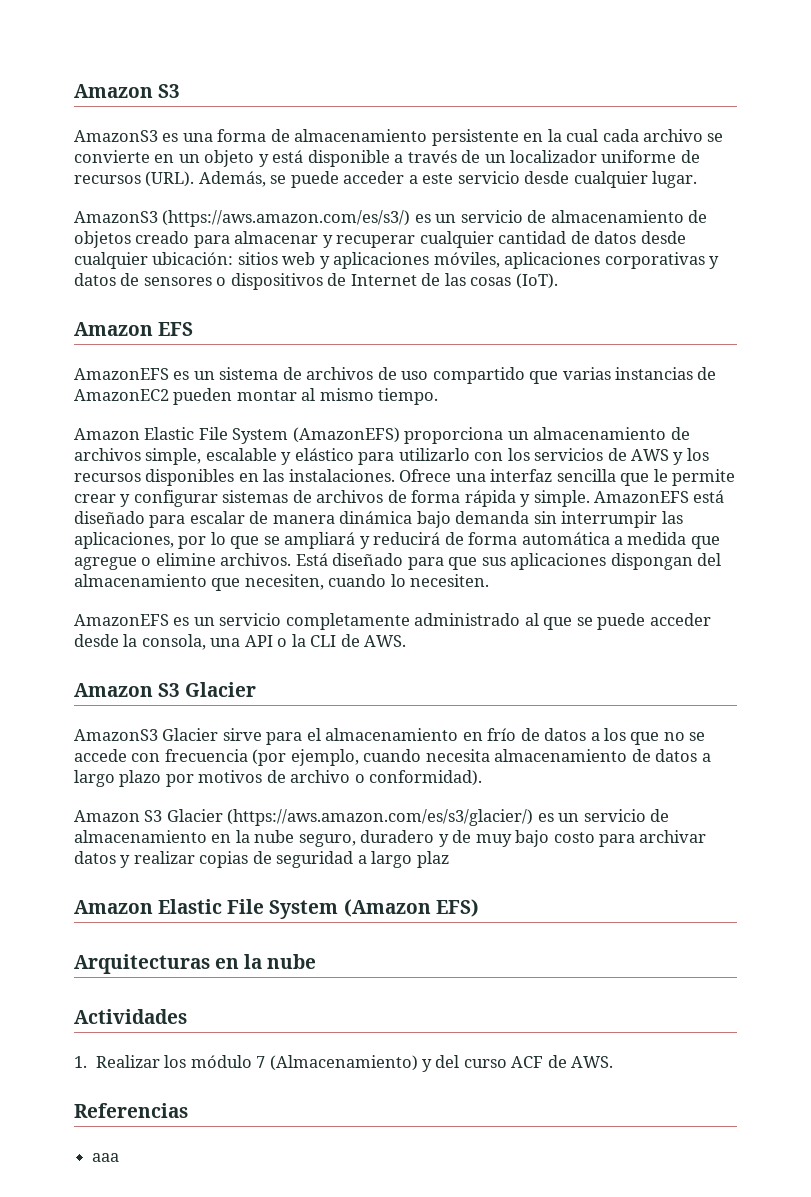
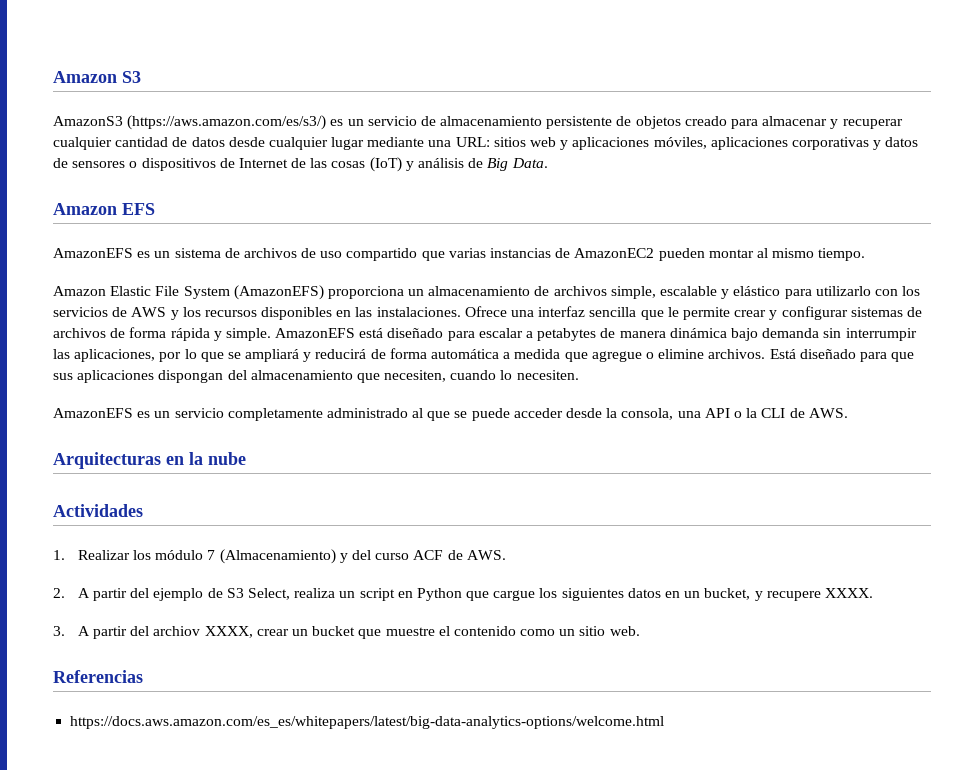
[74,84,181,98] [74,129,724,146] [74,150,700,167] [74,171,698,188] Amazon S3 // AmazonS3 es una forma de almacenamiento persistente en la cual cada archivo se convierte en un objeto y está disponible a través de un localizador uniforme de recursos (URL). Además, se puede acceder a este servicio desde cualquier lugar. -> [53,71,141,83] Amazon S3
(684, 216) none -> [546,116,613,129] persistente
[152,252,234,265] ubicación: -> [331,137,490,150] lugar mediante una URL:
[515,273,558,289] (IoT). -> [369,157,548,172] (IoT) y análisis de Big Data.
(245, 517) none -> [526,328,597,341] a petabytes
[74,682,257,697] [74,728,706,745] [74,749,711,766] [74,770,483,787] [74,809,670,826] [74,830,707,847] [74,851,449,868] [74,899,479,919] // Amazon S3 Glacier // AmazonS3 Glacier sirve para el almacenamiento en frío de datos a los que no se accede con frecuencia (por ejemplo, cuando necesita almacenamiento de datos a largo plazo por motivos de archivo o conformidad). // Amazon S3 Glacier (https://aws.amazon.com/es/s3/glacier/) es un servicio de almacenamiento en la nube seguro, duradero y de muy bajo costo para archivar datos y realizar copias de seguridad a largo plaz // Amazon Elastic File System (Amazon EFS) -> (848, 413) none
(614, 1062) none -> [53,588,873,601] [53,626,640,639] // 2. A partir del ejemplo de S3 Select, realiza un script en Python que cargue los siguientes datos en un bucket, y recupere XXXX. // 3. A partir del archiov XXXX, crear un bucket que muestre el contenido como un sitio web.
[92,1153,120,1162] aaa -> [70,716,665,729] https://docs.aws.amazon.com/es_es/whitepapers/latest/big-data-analytics-options/welcome.html

